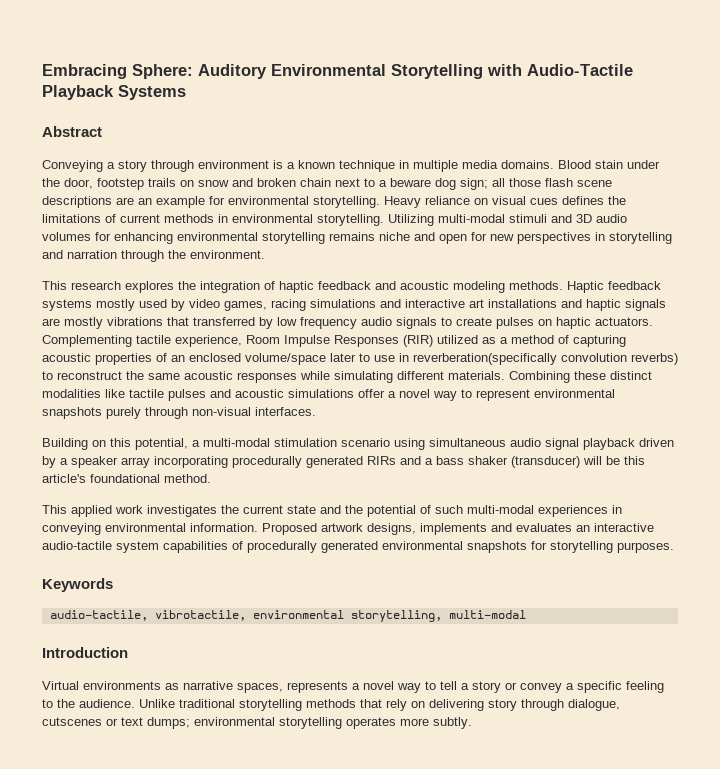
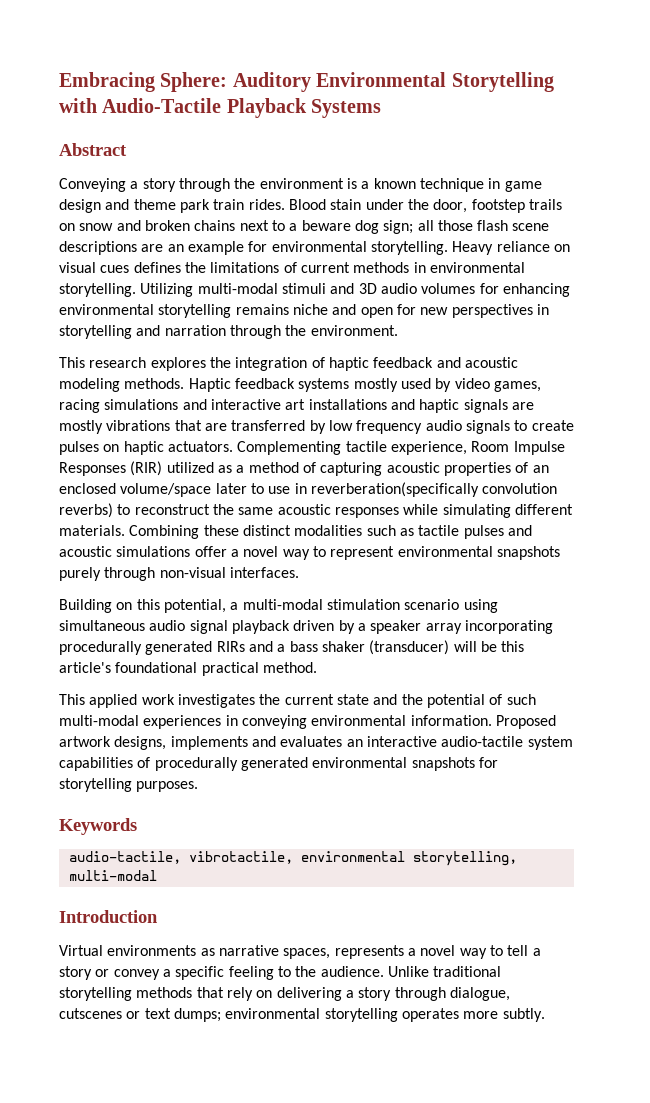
(194, 166) none -> [234,178,256,189] the
[413,160,554,172] multiple media domains. -> [504,181,542,192] [59,199,285,213] game design and theme park train rides.
[300,178,331,187] chain -> [194,220,236,231] chains
(189, 321) none -> [204,423,227,431] are
[105,389,125,398] like -> [366,525,414,536] such as
(160, 478) none -> [201,662,259,676] practical
(484, 705) none -> [345,990,354,998] a

